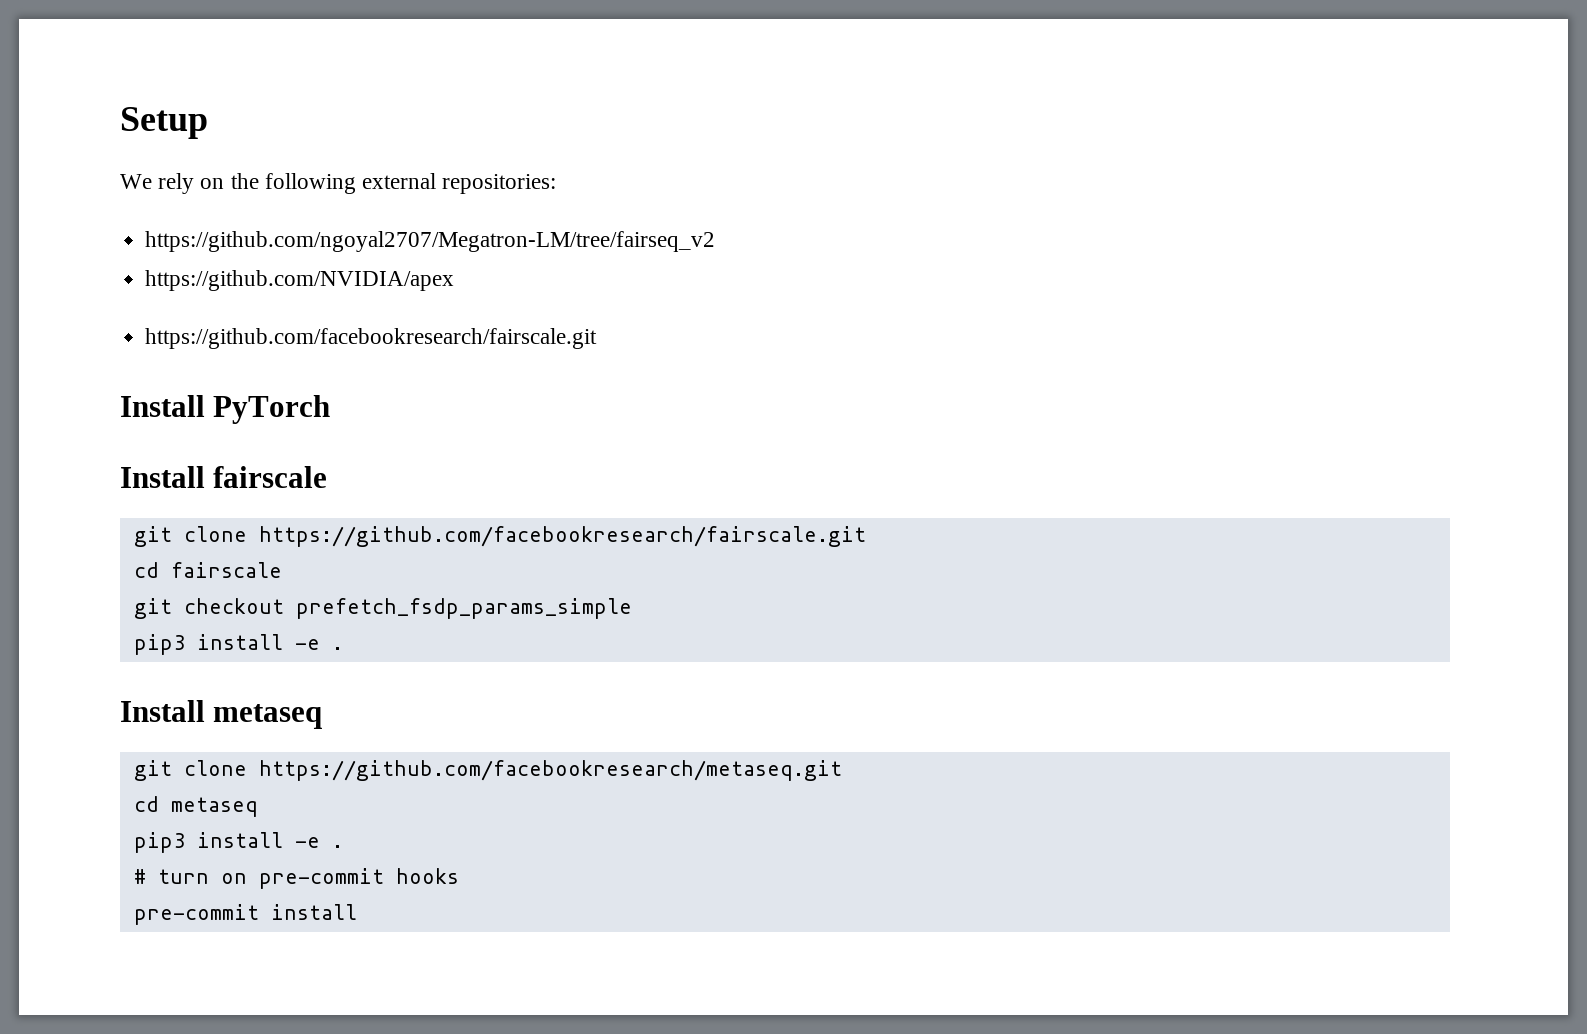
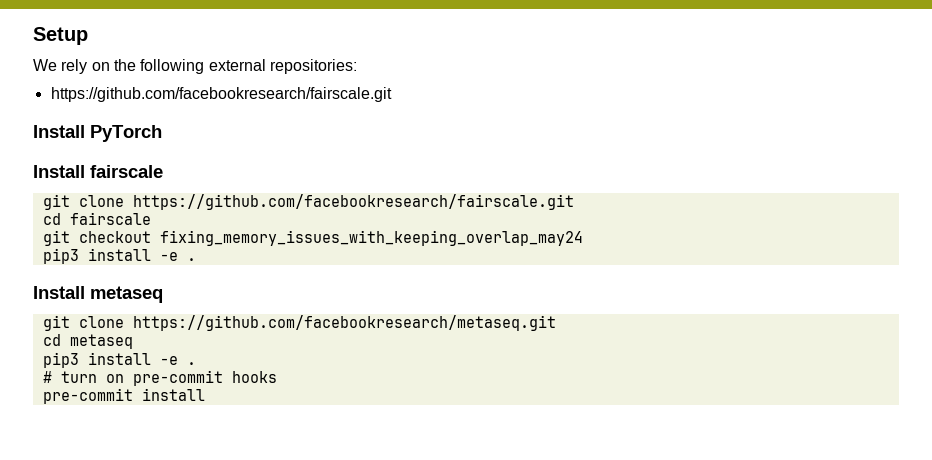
[145,231,716,252] [145,270,455,291] // https://github.com/ngoyal2707/Megatron-LM/tree/fairseq_v2 // https://github.com/NVIDIA/apex -> (357, 66) none
[295,598,632,619] prefetch_fsdp_params_simple -> [159,230,583,246] fixing_memory_issues_with_keeping_overlap_may24

